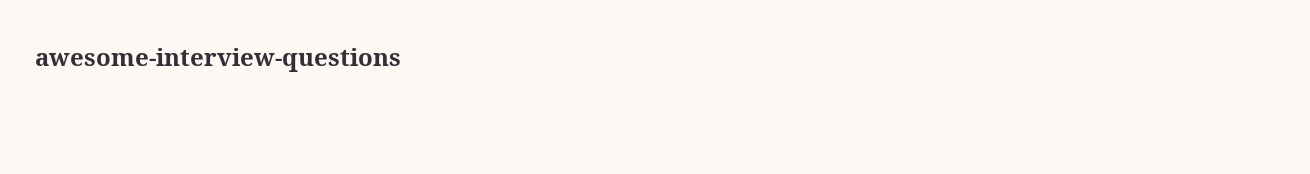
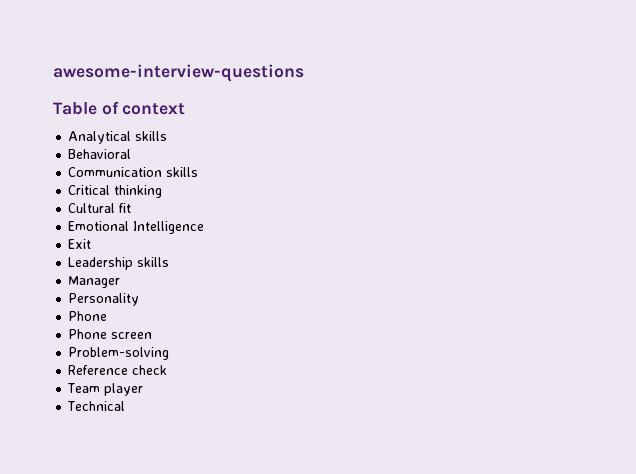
(401, 60) none -> [53,101,186,115] [68,131,168,144] [68,149,132,159] [68,167,199,177] [68,185,163,198] [68,203,132,213] [68,221,205,234] [68,239,92,249] [68,257,170,270] [68,276,121,288] [68,293,140,306] [68,311,108,321] [68,329,153,339] [68,347,170,360] [68,365,168,375] [67,383,144,396] [67,401,126,411] // Table of context // Analytical skills // Behavioral // Communication skills // Critical thinking // Cultural fit // Emotional Intelligence // Exit // Leadership skills // Manager // Personality // Phone // Phone screen // Problem-solving // Reference check // Team player // Technical

